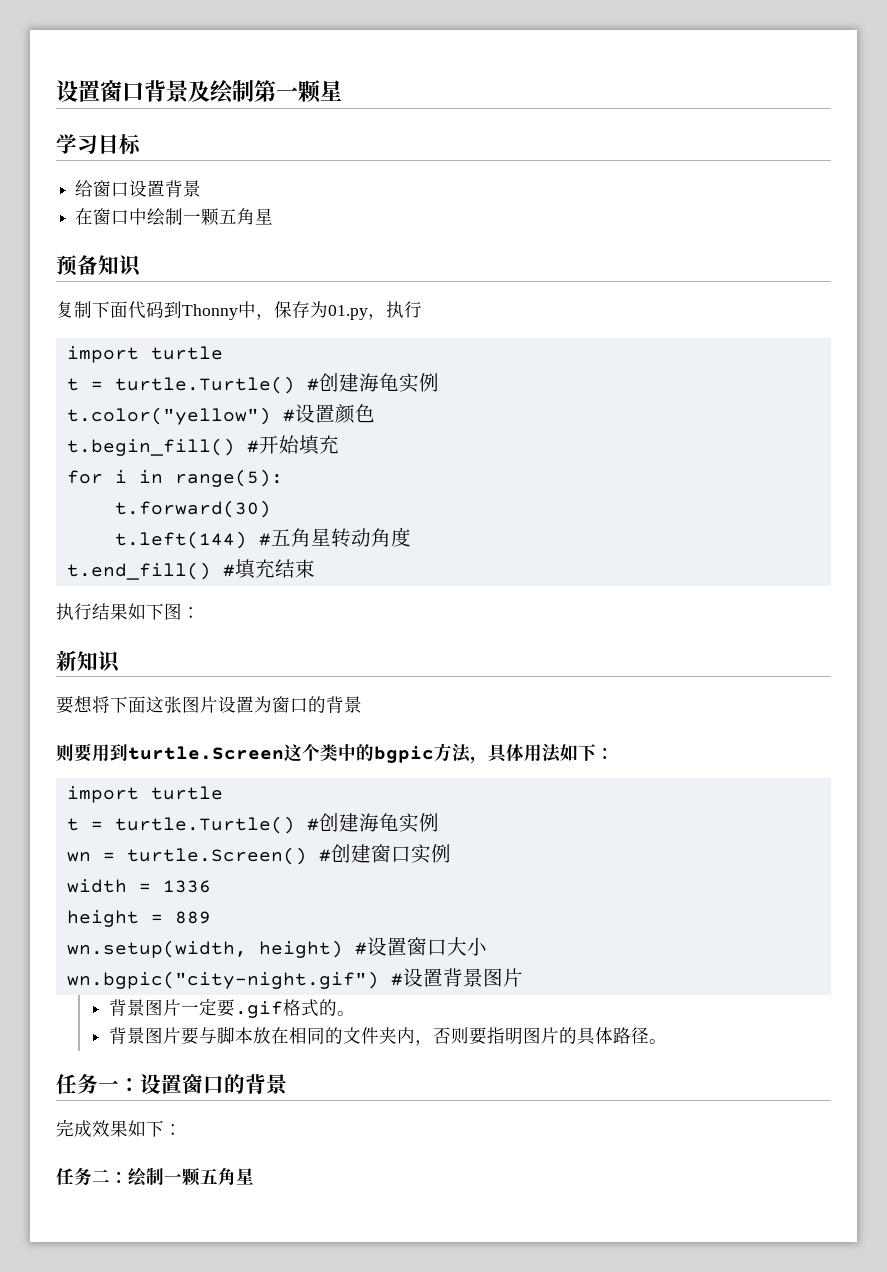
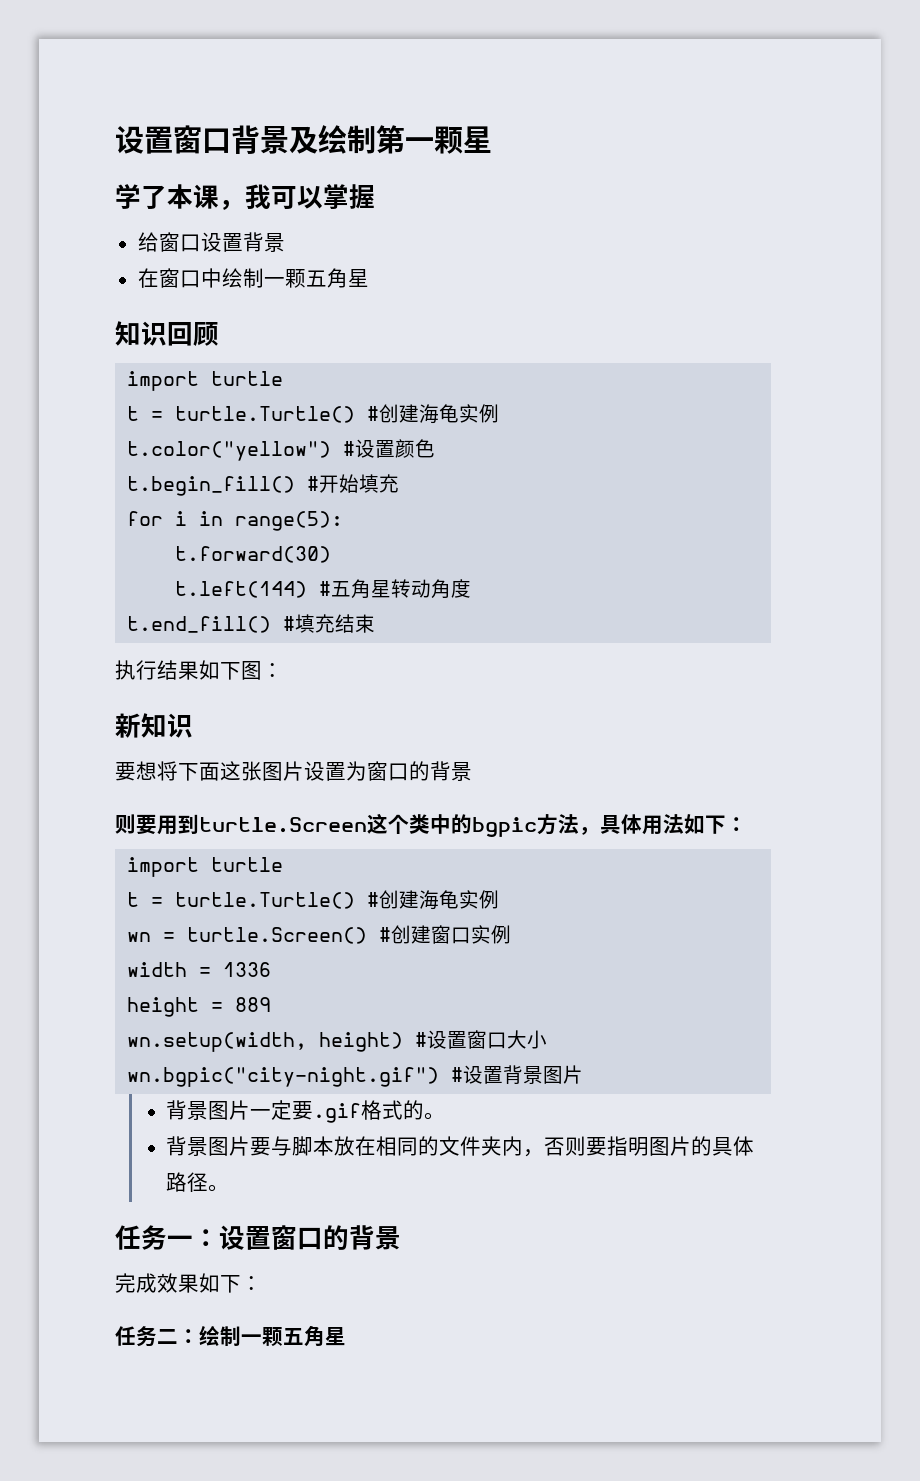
[77,134,141,155] 习目标 -> [141,184,375,210] 了本课，我可以掌握
[56,255,142,277] [56,301,422,320] 预备知识 // 复制下面代码到Thonny中，保存为01.py，执行 -> [115,321,219,346] 知识回顾

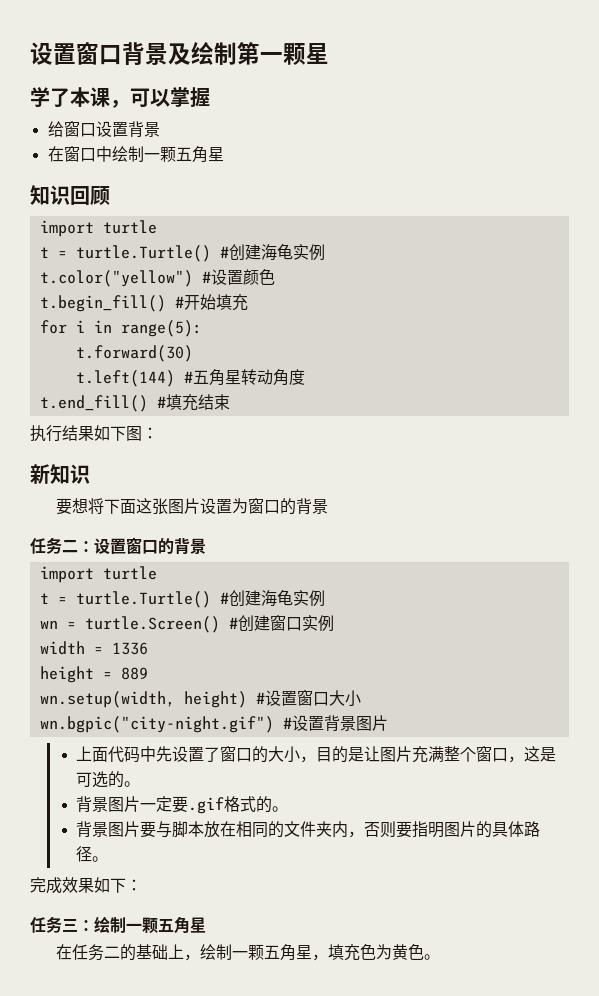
[245,184,271,209] 我 -> (130, 104) none
[115,813,747,837] 则要用到turtle.Screen这个类中的bgpic方法，具体用法如下： -> [30,537,206,555] 任务二：设置窗口的背景
(584, 1074) none -> [76,746,557,763] [76,771,141,788] // 上面代码中先设置了窗口的大小，目的是让图片充满整个窗口，这是可选的。
[115,1225,401,1250] // 任务一：设置窗口的背景 -> (109, 859) none
[157,1329,178,1344] 二 -> [62,919,78,932] 三
(346, 1336) none -> [56,944,441,961] // 在任务二的基础上，绘制一颗五角星，填充色为黄色。

